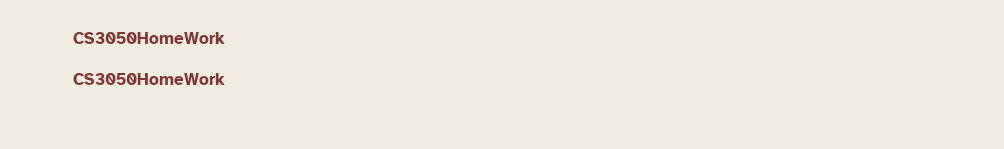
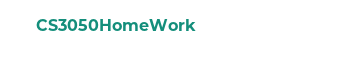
[73,32,225,44] [73,73,225,85] CS3050HomeWork // CS3050HomeWork -> [36,19,196,31] CS3050HomeWork

